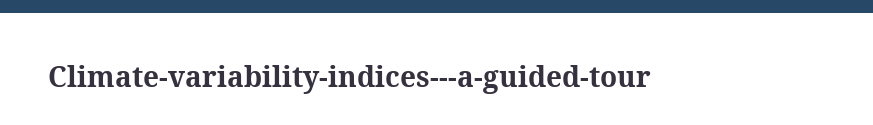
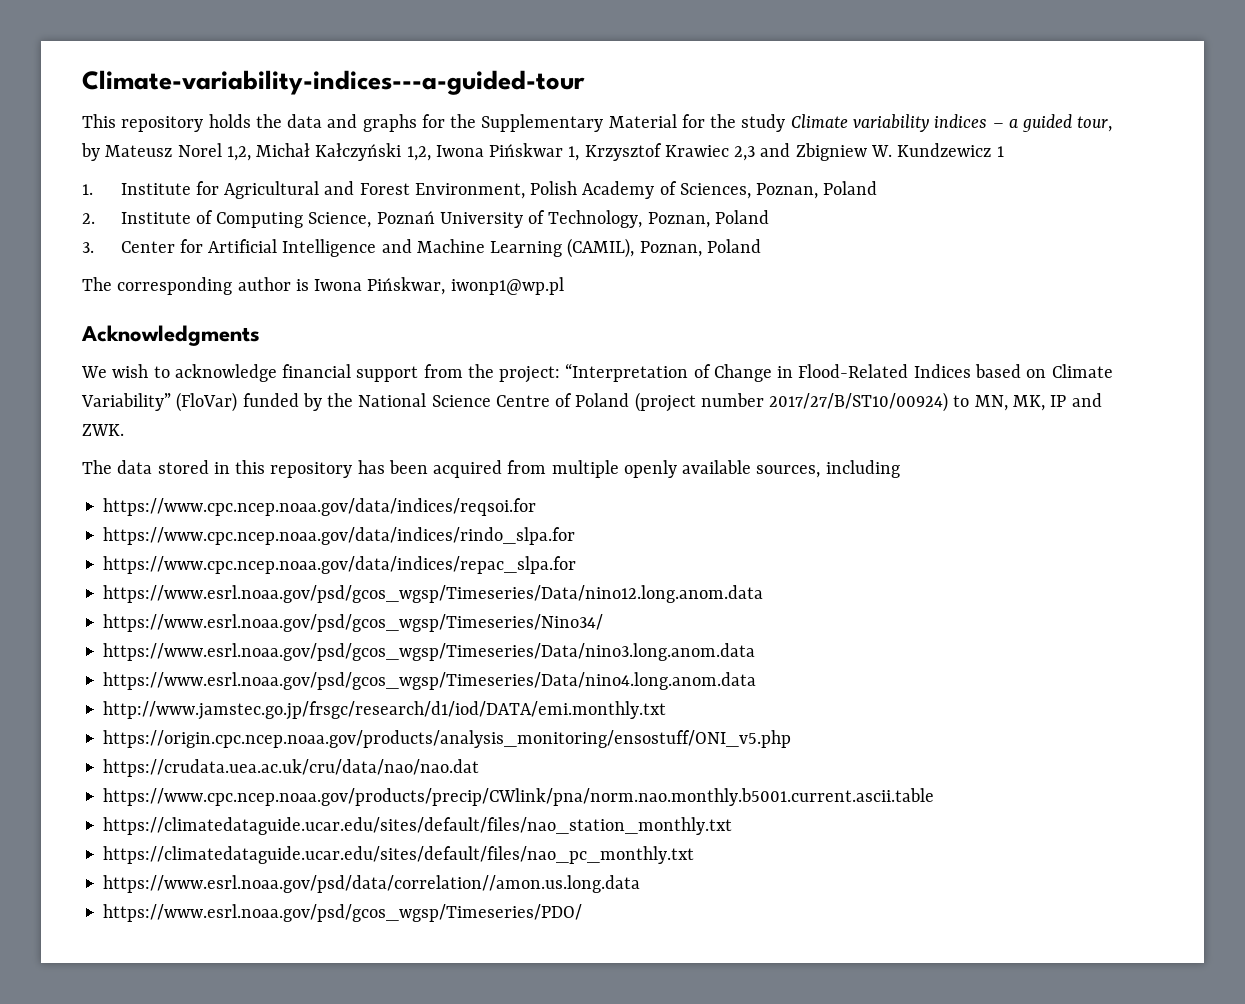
(651, 79) none -> [82,114,1113,132] [81,143,1004,161] [82,181,878,199] [82,210,769,228] [82,238,761,258] [82,277,564,295] [81,325,260,346] [81,363,1113,383] [81,392,1102,412] [82,424,124,436] [82,460,900,478] [103,498,537,516] [103,527,576,545] [103,556,577,574] [103,585,764,603] [103,614,604,632] [103,643,756,661] [103,672,757,690] [103,701,667,720] [103,730,792,748] [103,759,480,777] [103,788,935,806] [103,817,733,835] [103,846,695,864] [103,875,641,893] [103,904,583,922] // This repository holds the data and graphs for the Supplementary Material for the study Climate variability indices – a guided tour, by Mateusz Norel 1,2, Michał Kałczyński 1,2, Iwona Pińskwar 1, Krzysztof Krawiec 2,3 and Zbigniew W. Kundzewicz 1 // 1. Institute for Agricultural and Forest Environment, Polish Academy of Sciences, Poznan, Poland // 2. Institute of Computing Science, Poznań University of Technology, Poznan, Poland // 3. Center for Artificial Intelligence and Machine Learning (CAMIL), Poznan, Poland // The corresponding author is Iwona Pińskwar, iwonp1@wp.pl // Acknowledgments // We wish to acknowledge financial support from the project: “Interpretation of Change in Flood-Related Indices based on Climate Variability” (FloVar) funded by the National Science Centre of Poland (project number 2017/27/B/ST10/00924) to MN, MK, IP and ZWK. // The data stored in this repository has been acquired from multiple openly available sources, including // https://www.cpc.ncep.noaa.gov/data/indices/reqsoi.for // https://www.cpc.ncep.noaa.gov/data/indices/rindo_slpa.for // https://www.cpc.ncep.noaa.gov/data/indices/repac_slpa.for // https://www.esrl.noaa.gov/psd/gcos_wgsp/Timeseries/Data/nino12.long.anom.data // https://www.esrl.noaa.gov/psd/gcos_wgsp/Timeseries/Nino34/ // https://www.esrl.noaa.gov/psd/gcos_wgsp/Timeseries/Data/nino3.long.anom.data // https://www.esrl.noaa.gov/psd/gcos_wgsp/Timeseries/Data/nino4.long.anom.data // http://www.jamstec.go.jp/frsgc/research/d1/iod/DATA/emi.monthly.txt // https://origin.cpc.ncep.noaa.gov/products/analysis_monitoring/ensostuff/ONI_v5.php // https://crudata.uea.ac.uk/cru/data/nao/nao.dat // https://www.cpc.ncep.noaa.gov/products/precip/CWlink/pna/norm.nao.monthly.b5001.current.ascii.table // https://climatedataguide.ucar.edu/sites/default/files/nao_station_monthly.txt // https://climatedataguide.ucar.edu/sites/default/files/nao_pc_monthly.txt // https://www.esrl.noaa.gov/psd/data/correlation//amon.us.long.data // https://www.esrl.noaa.gov/psd/gcos_wgsp/Timeseries/PDO/

